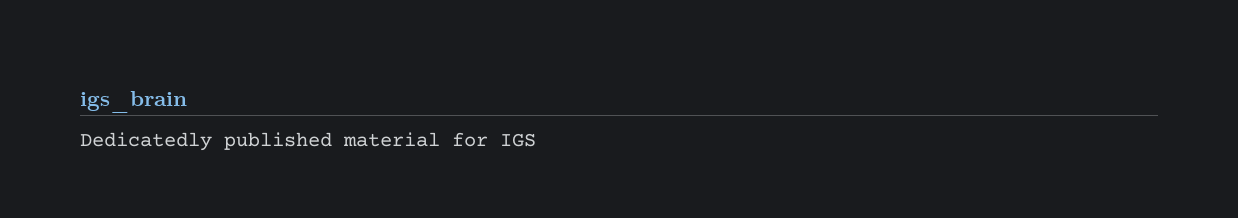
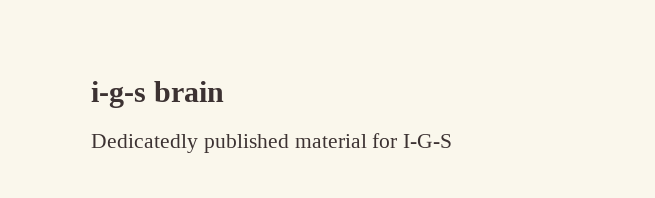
[80,91,187,113] igs_brain -> [91,81,225,108] i-g-s brain
[500,133,536,147] IGS -> [403,134,453,148] I-G-S

